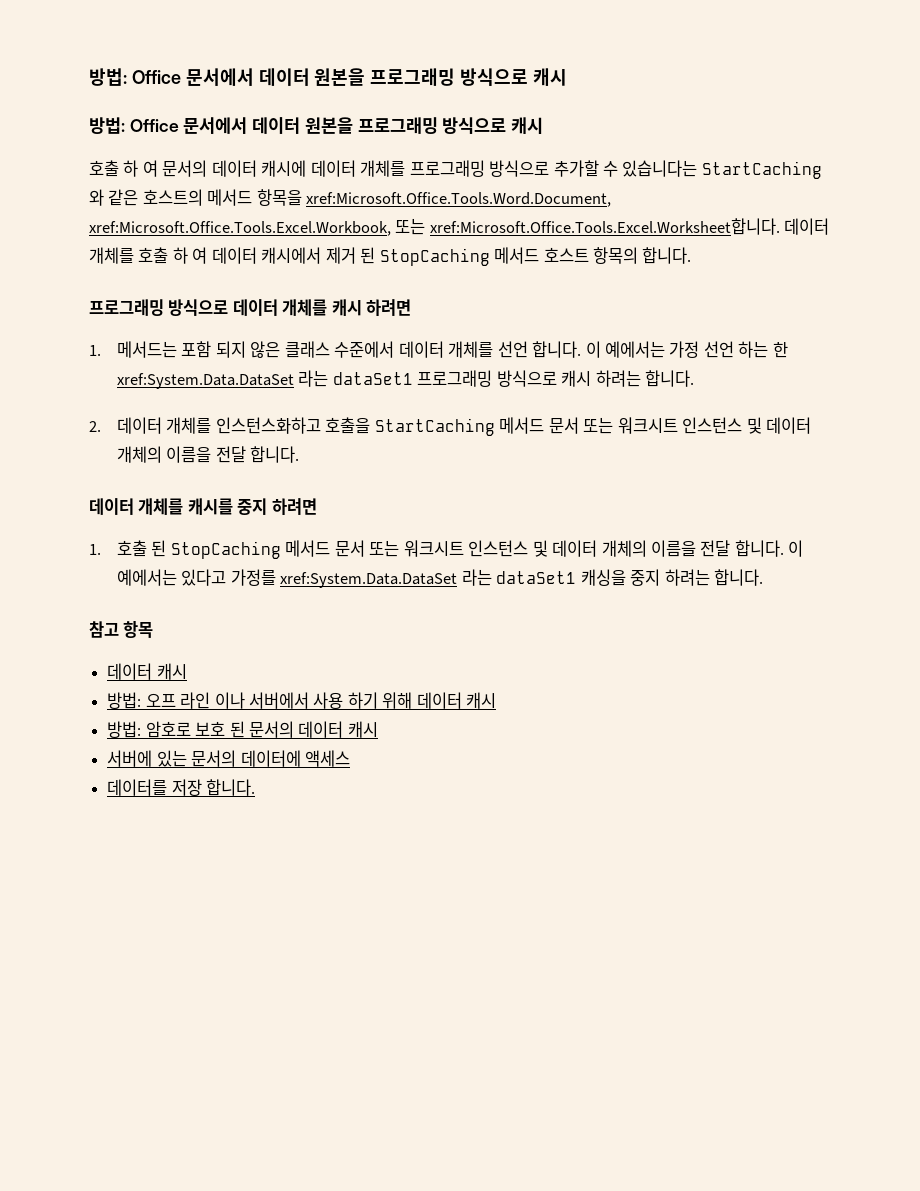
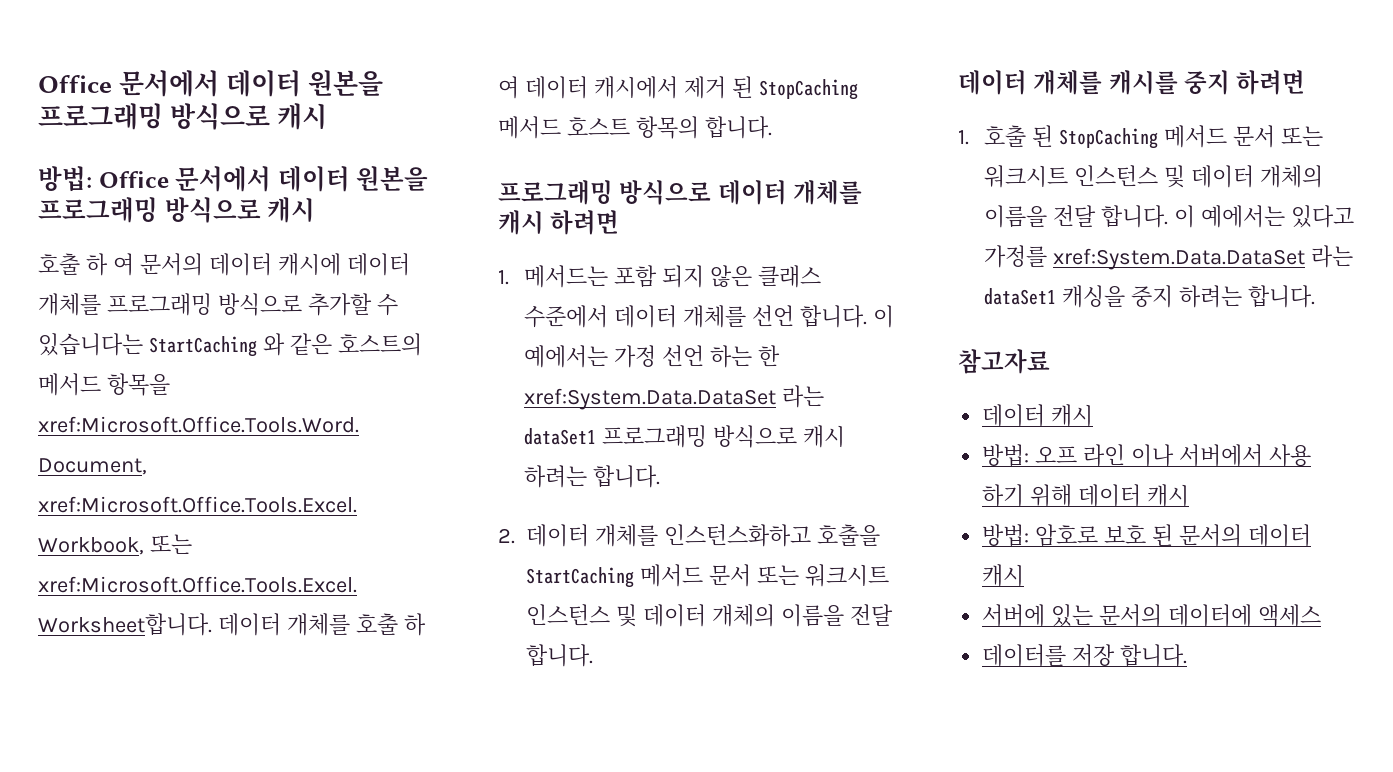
[89,68,127,86] 방법: -> (38, 84) none
[89,621,154,638] 참고 항목 -> [958,349,1050,374] 참고자료

